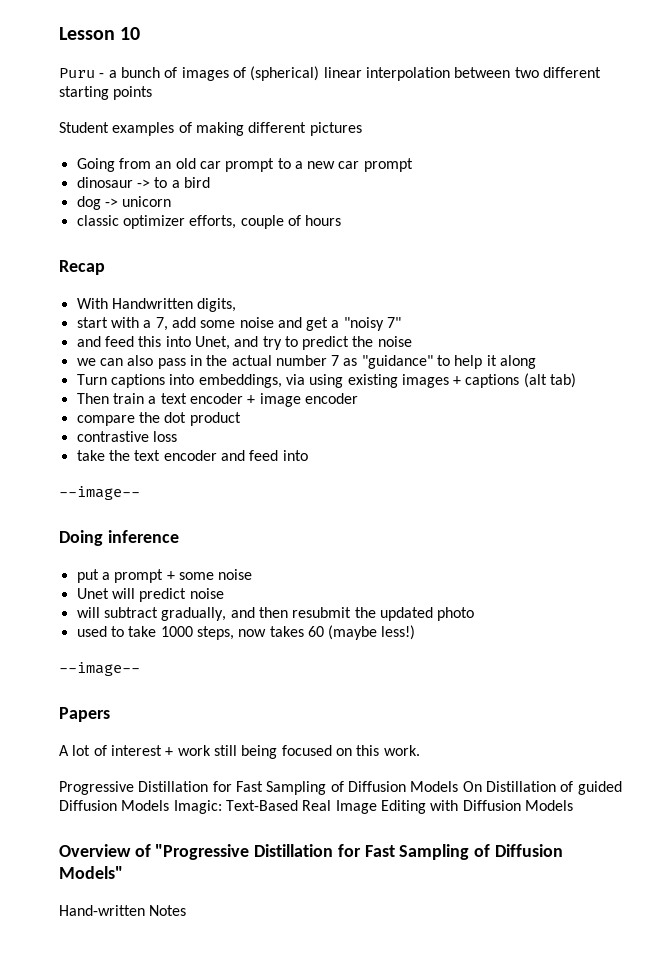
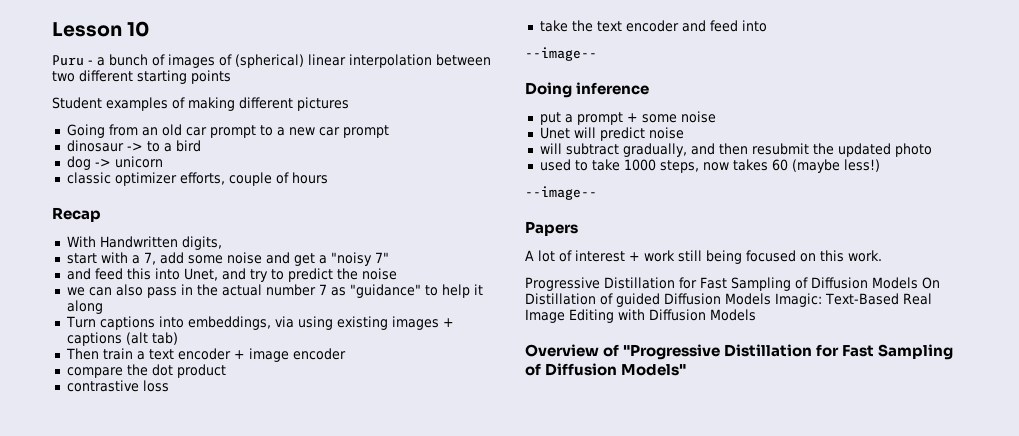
[59,905,187,916] // Hand-written Notes -> (687, 370) none

